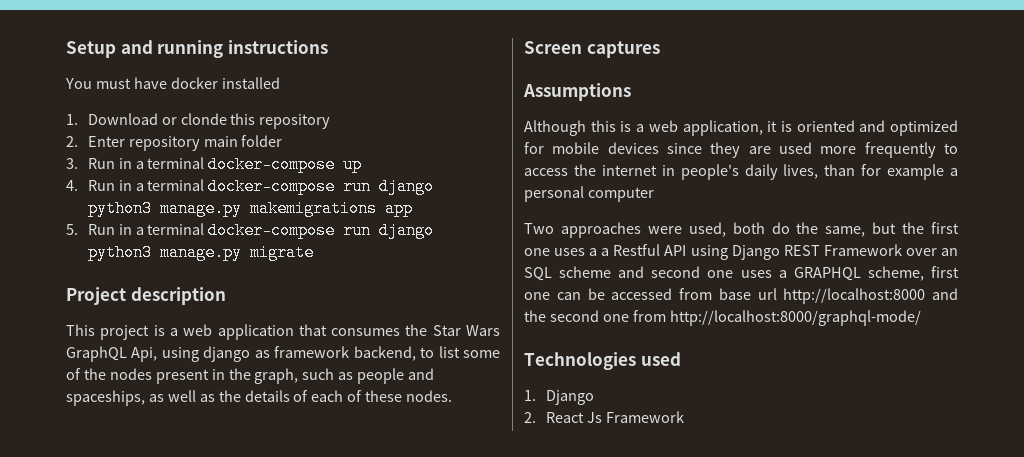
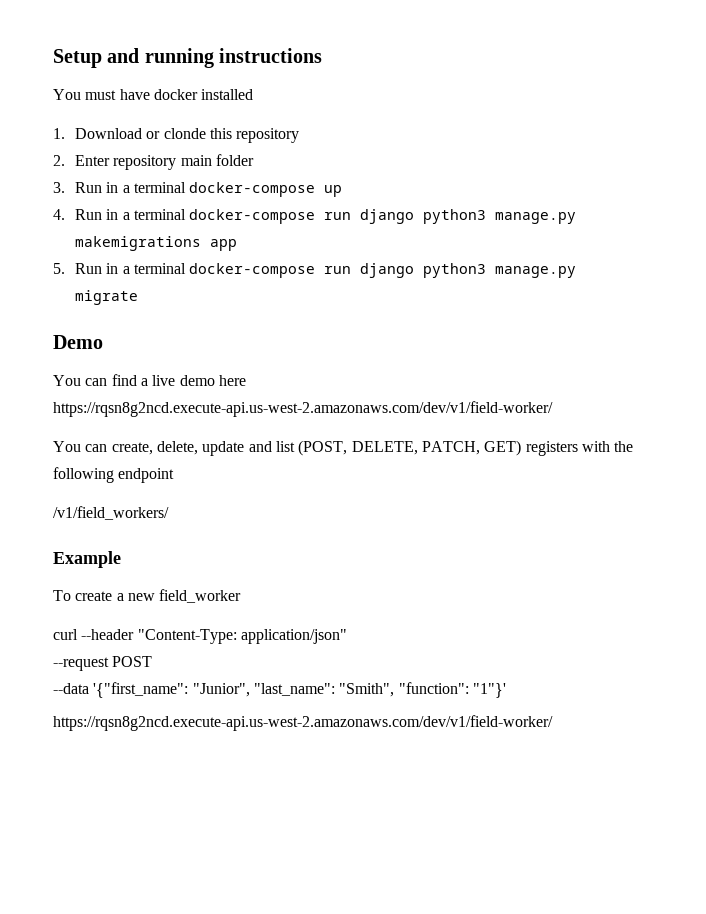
[66,287,226,305] [66,324,501,340] [66,346,501,362] [66,368,435,384] [66,390,453,406] [524,41,660,58] [523,83,631,101] [524,120,958,136] [524,142,958,158] [524,164,958,180] [524,186,654,202] [524,222,959,238] [524,244,958,260] [524,266,959,281] [524,288,958,304] [524,310,921,326] [524,352,681,370] [524,390,594,405] [524,411,684,423] Project description // This project is a web application that consumes the Star Wars GraphQL Api, using django as framework backend, to list some of the nodes present in the graph, such as people and spaceships, as well as the details of each of these nodes. // Screen captures // Assumptions // Although this is a web application, it is oriented and optimized for mobile devices since they are used more frequently to access the internet in people's daily lives, than for example a personal computer // Two approaches were used, both do the same, but the first one uses a a Restful API using Django REST Framework over an SQL scheme and second one uses a GRAPHQL scheme, first one can be accessed from base url http://localhost:8000 and the second one from http://localhost:8000/graphql-mode/ // Technologies used // 1. Django // 2. React Js Framework -> [53,335,103,349] [53,374,246,386] [53,401,553,417] [53,440,634,456] [53,467,175,483] [53,506,169,520] [53,551,121,568] [53,589,242,603] [53,629,347,644] [53,656,153,671] [53,682,506,698] [53,715,553,731] Demo // You can find a live demo here https://rqsn8g2ncd.execute-api.us-west-2.amazonaws.com/dev/v1/field-worker/ // You can create, delete, update and list (POST, DELETE, PATCH, GET) registers with the following endpoint // /v1/field_workers/ // Example // To create a new field_worker // curl --header "Content-Type: application/json" // --request POST // --data '{"first_name": "Junior", "last_name": "Smith", "function": "1"}' // https://rqsn8g2ncd.execute-api.us-west-2.amazonaws.com/dev/v1/field-worker/

